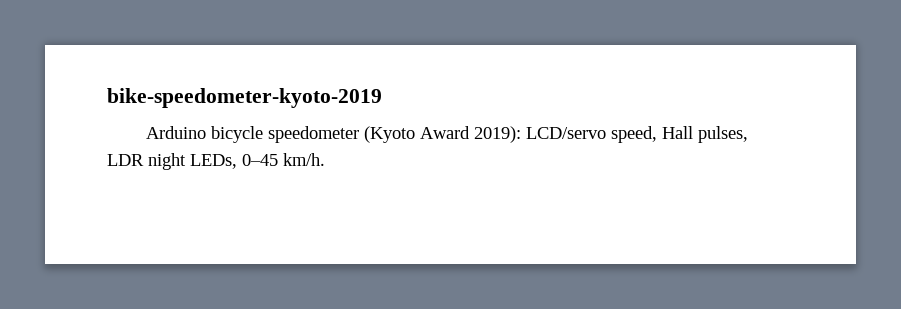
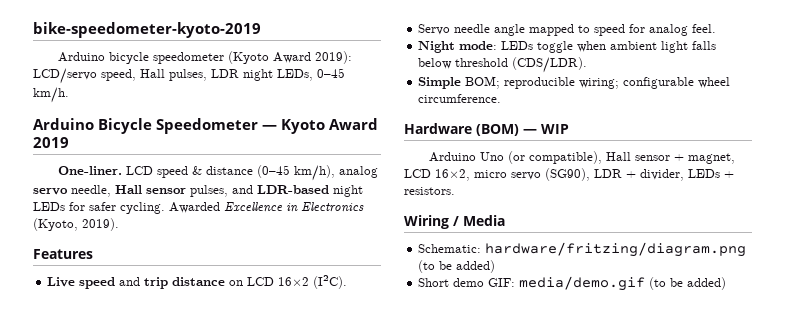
(325, 159) none -> [33,118,378,134] [33,137,69,148] [57,165,378,181] [33,185,363,197] [33,202,364,214] [33,218,119,231] [33,249,93,259] [47,275,348,289] [418,24,717,36] [418,41,717,53] [418,57,588,73] [418,76,731,89] [418,94,502,103] [404,123,569,136] [428,151,735,164] [404,168,734,181] [404,187,455,195] [404,215,505,229] [418,242,747,257] [418,260,496,273] [418,276,727,291] // Arduino Bicycle Speedometer — Kyoto Award 2019 // One-liner. LCD speed & distance (0–45 km/h), analog servo needle, Hall sensor pulses, and LDR-based night LEDs for safer cycling. Awarded Excellence in Electronics (Kyoto, 2019). // Features // Live speed and trip distance on LCD 16×2 (I²C). // Servo needle angle mapped to speed for analog feel. // Night mode: LEDs toggle when ambient light falls below threshold (CDS/LDR). // Simple BOM; reproducible wiring; configurable wheel circumference. // Hardware (BOM) — WIP // Arduino Uno (or compatible), Hall sensor + magnet, LCD 16×2, micro servo (SG90), LDR + divider, LEDs + resistors. // Wiring / Media // Schematic: hardware/fritzing/diagram.png (to be added) // Short demo GIF: media/demo.gif (to be added)

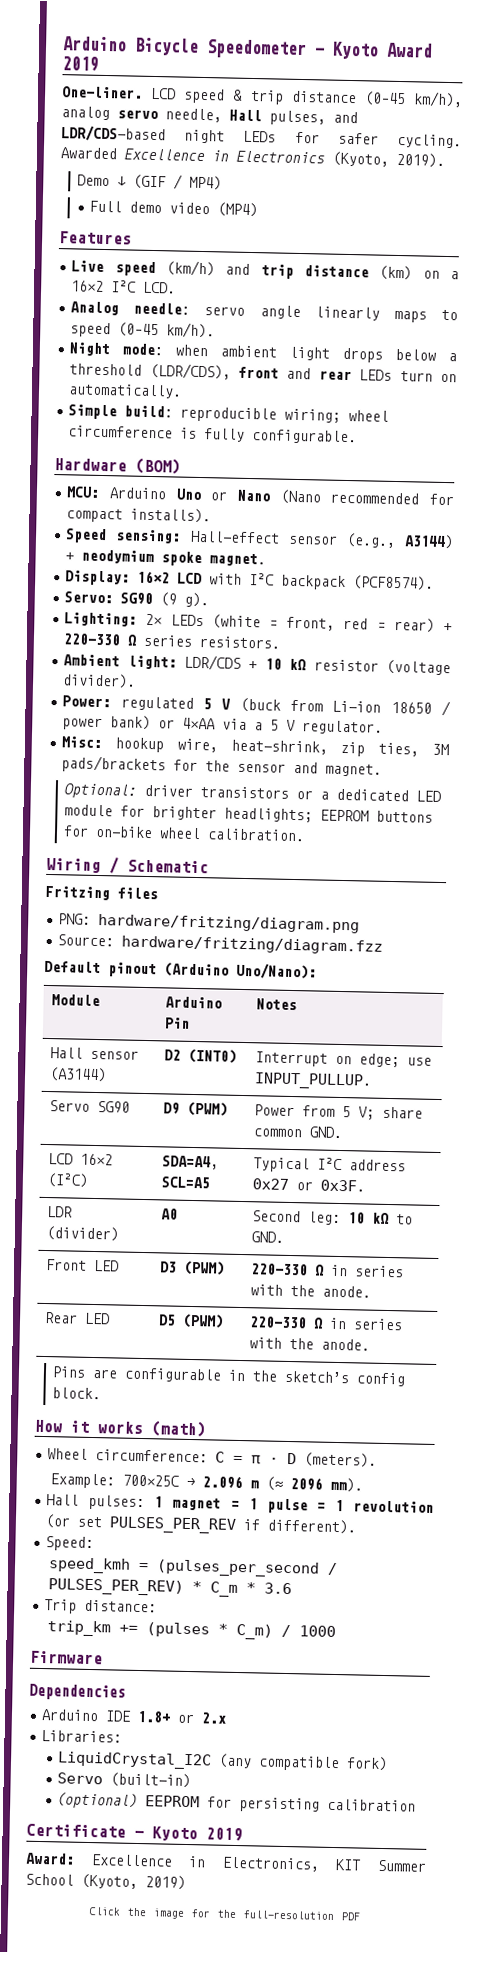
[33,22,261,38] [57,51,352,64] [33,68,345,84] [33,87,69,103] bike-speedometer-kyoto-2019 // Arduino bicycle speedometer (Kyoto Award 2019): LCD/servo speed, Hall pulses, LDR night LEDs, 0–45 km/h. // -> (62, 44) none
(202, 170) none -> [249,89,284,105] trip
[146,188,186,194] sensor -> (262, 115) none
[257,185,329,194] LDR-based -> [61,125,166,143] LDR/CDS-based
(119, 224) none -> [76,174,222,191] [88,200,258,218] // Demo ↓ (GIF / MP4) // Full demo video (MP4)
(116, 283) none -> [165,260,215,277] (km/h)
[229,275,348,289] [418,24,717,36] on LCD 16×2 (I²C). // Servo needle angle mapped to speed for analog feel. -> [379,265,460,281] [71,280,177,294] [70,301,458,323] [70,322,216,339] (km) on a 16×2 I²C LCD. // Analog needle: servo angle linearly maps to speed (0–45 km/h).
[501,41,574,53] LEDs toggle -> (164, 349) none
[692,41,717,50] [418,57,588,73] falls below threshold (CDS/LDR). -> [342,347,458,363] [69,362,457,383] [68,383,183,399] drops below a threshold (LDR/CDS), front and rear LEDs turn on automatically.
[465,76,501,89] BOM; -> [124,405,174,418] build:
[623,77,731,89] [418,94,502,103] [404,123,569,136] [428,151,735,164] [404,168,734,181] [404,187,455,195] [404,215,505,229] [418,242,747,257] [418,260,496,273] [418,276,727,291] configurable wheel circumference. // Hardware (BOM) — WIP // Arduino Uno (or compatible), Hall sensor + magnet, LCD 16×2, micro servo (SG90), LDR + divider, LEDs + resistors. // Wiring / Media // Schematic: hardware/fritzing/diagram.png (to be added) // Short demo GIF: media/demo.gif (to be added) -> [348,410,390,422] [68,425,358,445] [54,457,181,475] [66,486,454,506] [66,507,212,524] [65,528,455,550] [65,549,267,567] [65,570,435,591] [64,591,210,608] [64,612,452,633] [63,633,282,649] [63,654,451,676] [62,673,137,689] [62,695,452,717] [62,715,384,735] [61,736,450,757] [61,755,383,777] [63,783,441,802] [63,804,433,823] [62,825,305,842] [46,857,209,874] [45,885,158,901] [58,913,361,934] [57,934,384,955] [44,960,317,980] [50,994,100,1007] [164,996,222,1009] [164,1017,190,1029] [255,998,297,1011] [49,1047,139,1060] [48,1067,107,1083] [163,1048,237,1064] [254,1051,432,1068] [253,1072,372,1090] [48,1100,130,1113] [162,1101,228,1117] [253,1104,423,1120] [252,1126,343,1139] [47,1153,113,1166] [46,1173,89,1188] [161,1155,219,1170] [160,1176,210,1189] [252,1157,406,1173] [251,1178,365,1192] [46,1206,73,1218] [45,1226,119,1242] [160,1208,178,1220] [251,1210,413,1226] [250,1231,284,1243] [45,1259,119,1272] [159,1260,225,1276] [250,1263,404,1278] [249,1284,371,1298] [43,1311,110,1325] [157,1313,224,1329] [248,1316,403,1331] [248,1337,370,1351] [51,1366,406,1387] [51,1387,101,1400] [34,1419,207,1438] [47,1448,378,1468] [49,1473,363,1493] [46,1494,435,1514] [45,1514,358,1535] [45,1536,95,1552] [47,1557,338,1578] [47,1578,292,1597] [44,1599,158,1614] [46,1620,336,1640] [30,1650,103,1665] [29,1683,126,1701] [41,1709,228,1724] [41,1730,123,1743] [56,1751,388,1772] [56,1772,191,1789] [56,1792,416,1813] [26,1823,243,1842] [25,1852,427,1872] [25,1873,186,1890] [89,1907,361,1921] wheel circumference is fully configurable. // Hardware (BOM) // MCU: Arduino Uno or Nano (Nano recommended for compact installs). // Speed sensing: Hall-effect sensor (e.g., A3144) + neodymium spoke magnet. // Display: 16×2 LCD with I²C backpack (PCF8574). // Servo: SG90 (9 g). // Lighting: 2× LEDs (white = front, red = rear) + 220–330 Ω series resistors. // Ambient light: LDR/CDS + 10 kΩ resistor (voltage divider). // Power: regulated 5 V (buck from Li-ion 18650 / power bank) or 4×AA via a 5 V regulator. // Misc: hookup wire, heat-shrink, zip ties, 3M pads/brackets for the sensor and magnet. // Optional: driver transistors or a dedicated LED module for brighter headlights; EEPROM buttons for on-bike wheel calibration. // Wiring / Schematic // Fritzing files // PNG: hardware/fritzing/diagram.png // Source: hardware/fritzing/diagram.fzz // Default pinout (Arduino Uno/Nano): // Module | Arduino Pin | Notes // Hall sensor (A3144) | D2 (INT0) | Interrupt on edge; use INPUT_PULLUP. // Servo SG90 | D9 (PWM) | Power from 5 V; share common GND. // LCD 16×2 (I²C) | SDA=A4, SCL=A5 | Typical I²C address 0x27 or 0x3F. // LDR (divider) | A0 | Second leg: 10 kΩ to GND. // Front LED | D3 (PWM) | 220–330 Ω in series with the anode. // Rear LED | D5 (PWM) | 220–330 Ω in series with the anode. // Pins are configurable in the sketch’s config block. // How it works (math) // Wheel circumference: C = π · D (meters). // Example: 700×25C → 2.096 m (≈ 2096 mm). // Hall pulses: 1 magnet = 1 pulse = 1 revolution (or set PULSES_PER_REV if different). // Speed: // speed_kmh = (pulses_per_second / PULSES_PER_REV) * C_m * 3.6 // Trip distance: // trip_km += (pulses * C_m) / 1000 // Firmware // Dependencies // Arduino IDE 1.8+ or 2.x // Libraries: // LiquidCrystal_I2C (any compatible fork) // Servo (built-in) // (optional) EEPROM for persisting calibration // Certificate — Kyoto 2019 // Award: Excellence in Electronics, KIT Summer School (Kyoto, 2019) // Click the image for the full-resolution PDF

